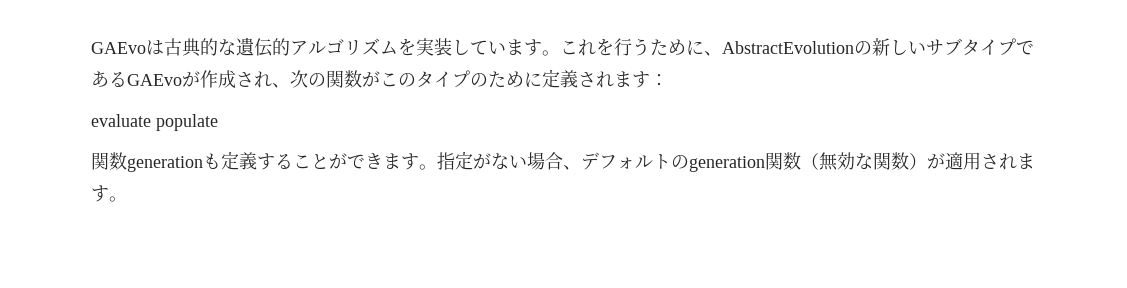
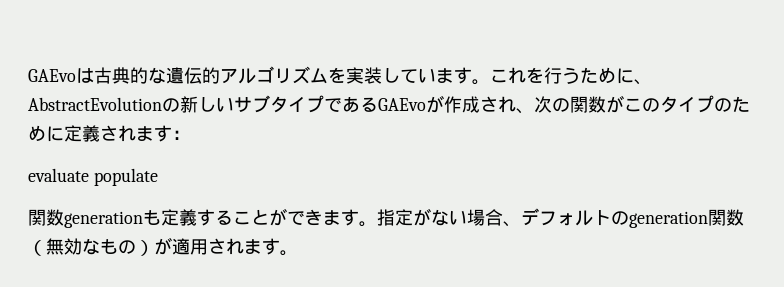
[873,152,909,170] 関数 -> [100,239,136,254] もの

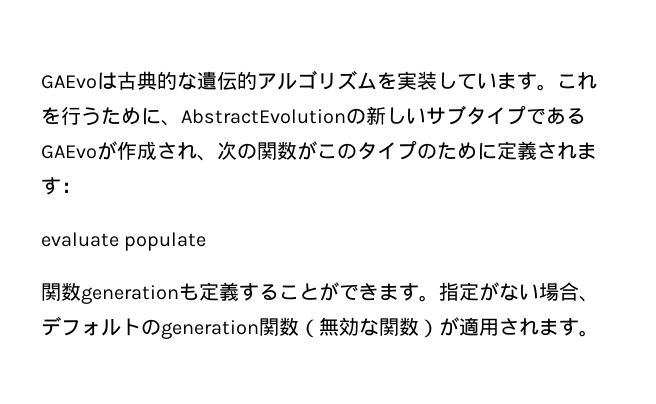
[100,239,136,254] もの -> [379,317,419,336] 関数

